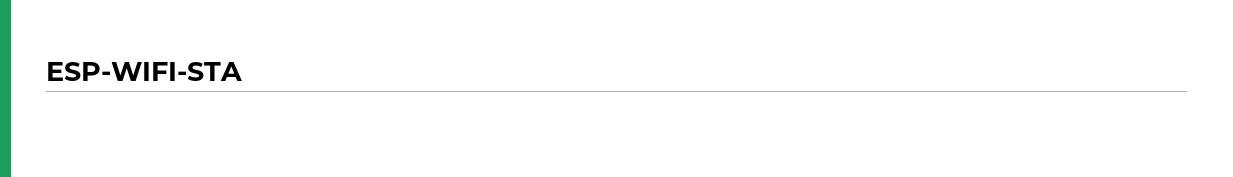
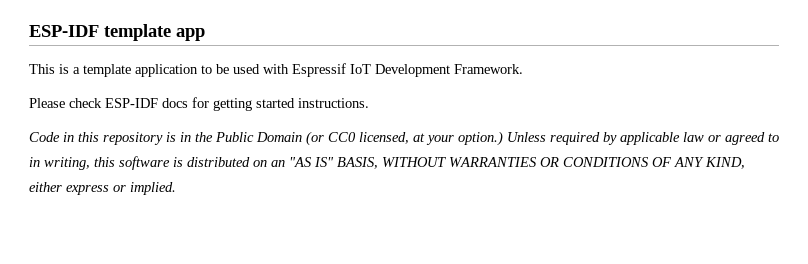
[46,62,242,81] ESP-WIFI-STA -> [29,24,205,41] [29,63,523,77] [29,97,369,111] [29,131,779,146] [29,156,745,170] [29,182,176,195] ESP-IDF template app // This is a template application to be used with Espressif IoT Development Framework. // Please check ESP-IDF docs for getting started instructions. // Code in this repository is in the Public Domain (or CC0 licensed, at your option.) Unless required by applicable law or agreed to in writing, this software is distributed on an "AS IS" BASIS, WITHOUT WARRANTIES OR CONDITIONS OF ANY KIND, either express or implied.

